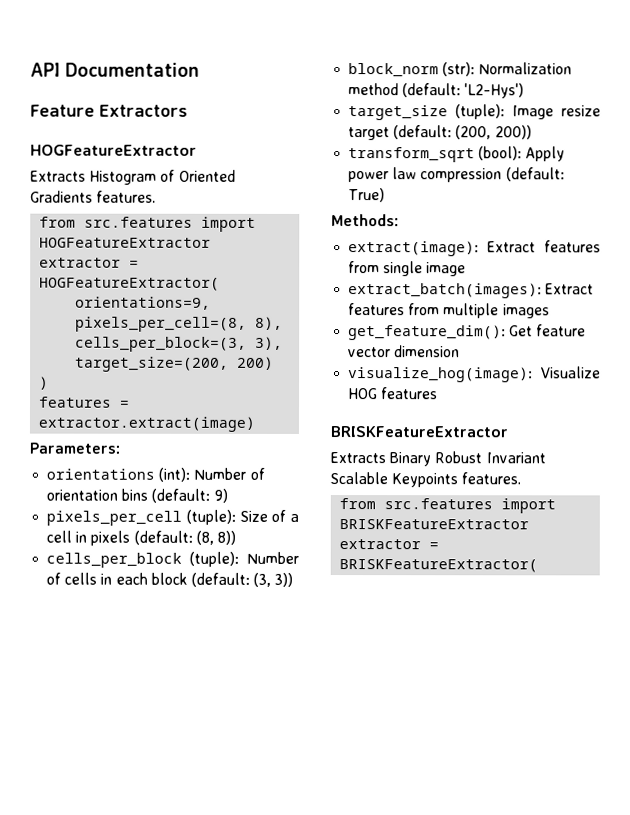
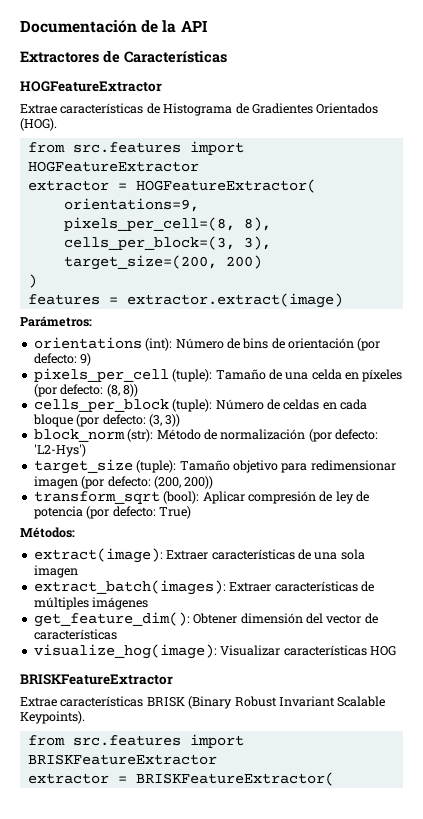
[30,62,200,77] [30,104,188,117] [30,144,197,156] [30,169,236,185] [30,190,157,203] API Documentation // Feature Extractors // HOGFeatureExtractor // Extracts Histogram of Oriented Gradients features. -> [20,20,207,33] [20,50,227,63] [20,81,162,92] [20,103,379,116] [20,118,57,131] Documentación de la API // Extractores de Características // HOGFeatureExtractor // Extrae características de Histograma de Gradientes Orientados (HOG).
[29,442,120,454] Parameters: -> [20,316,92,327] Parámetros:
[193,467,265,480] [46,488,228,503] [46,509,299,526] [46,530,236,546] [46,551,299,568] [46,572,294,587] [348,62,573,78] [348,83,525,99] [348,104,601,121] [348,125,532,141] [348,146,566,163] [348,167,565,183] Number of orientation bins (default: 9) // pixels_per_cell (tuple): Size of a cell in pixels (default: (8, 8)) // cells_per_block (tuple): Number of cells in each block (default: (3, 3)) // block_norm (str): Normalization method (default: 'L2-Hys') // target_size (tuple): Image resize target (default: (200, 200)) // transform_sqrt (bool): Apply power law compression (default: -> [175,338,381,351] [33,353,92,366] [33,368,403,382] [33,384,138,397] [33,399,367,412] [32,414,181,427] [33,429,378,442] [33,444,86,457] [33,459,396,474] [33,476,214,489] [33,491,369,504] [33,506,156,519] Número de bins de orientación (por defecto: 9) // pixels_per_cell (tuple): Tamaño de una celda en píxeles (por defecto: (8, 8)) // cells_per_block (tuple): Número de celdas en cada bloque (por defecto: (3, 3)) // block_norm (str): Método de normalización (por defecto: 'L2-Hys') // target_size (tuple): Tamaño objetivo para redimensionar imagen (por defecto: (200, 200)) // transform_sqrt (bool): Aplicar compresión de ley de potencia (por defecto:
[331,214,399,227] Methods: -> [20,527,75,538] Métodos:
[487,240,601,253] [348,261,467,277] [348,283,595,299] [348,303,550,319] [348,324,587,341] [348,345,461,358] Extract features from single image // extract_batch(images): Extract features from multiple images // get_feature_dim(): Get feature vector dimension -> [166,549,365,560] [33,565,78,578] [33,580,374,595] [33,597,149,610] [33,612,378,627] [33,629,117,640] Extraer características de una sola imagen // extract_batch(images): Extraer características de múltiples imágenes // get_feature_dim(): Obtener dimensión del vector de características
[541,366,601,379] Visualize -> [220,645,367,656] Visualizar características
[381,387,439,400] [330,426,508,438] [330,452,432,467] features // BRISKFeatureExtractor // Extracts Binary -> [20,674,173,685] [20,696,233,709] // BRISKFeatureExtractor // Extrae características BRISK (Binary
[391,472,522,488] Keypoints features. -> [20,711,85,724] Keypoints).

